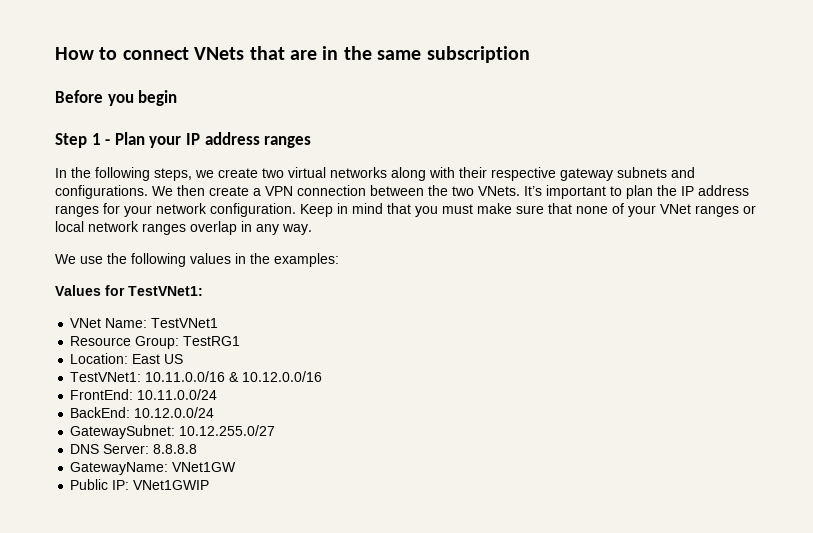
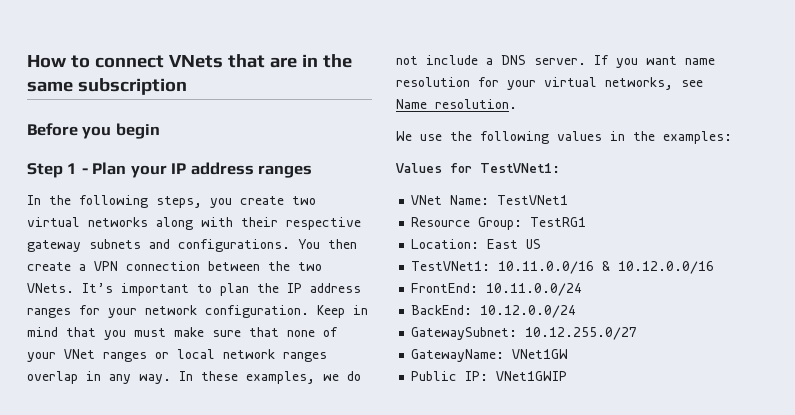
[195,170,214,178] we -> [210,198,232,208] you
[152,186,173,196] We -> [298,239,320,249] You
(312, 229) none -> [179,371,361,384] [396,55,715,68] [396,77,703,90] [396,99,517,109] In these examples, we do not include a DNS server. If you want name resolution for your virtual networks, see Name resolution.
[70,444,198,454] // DNS Server: 8.8.8.8 -> (638, 333) none

